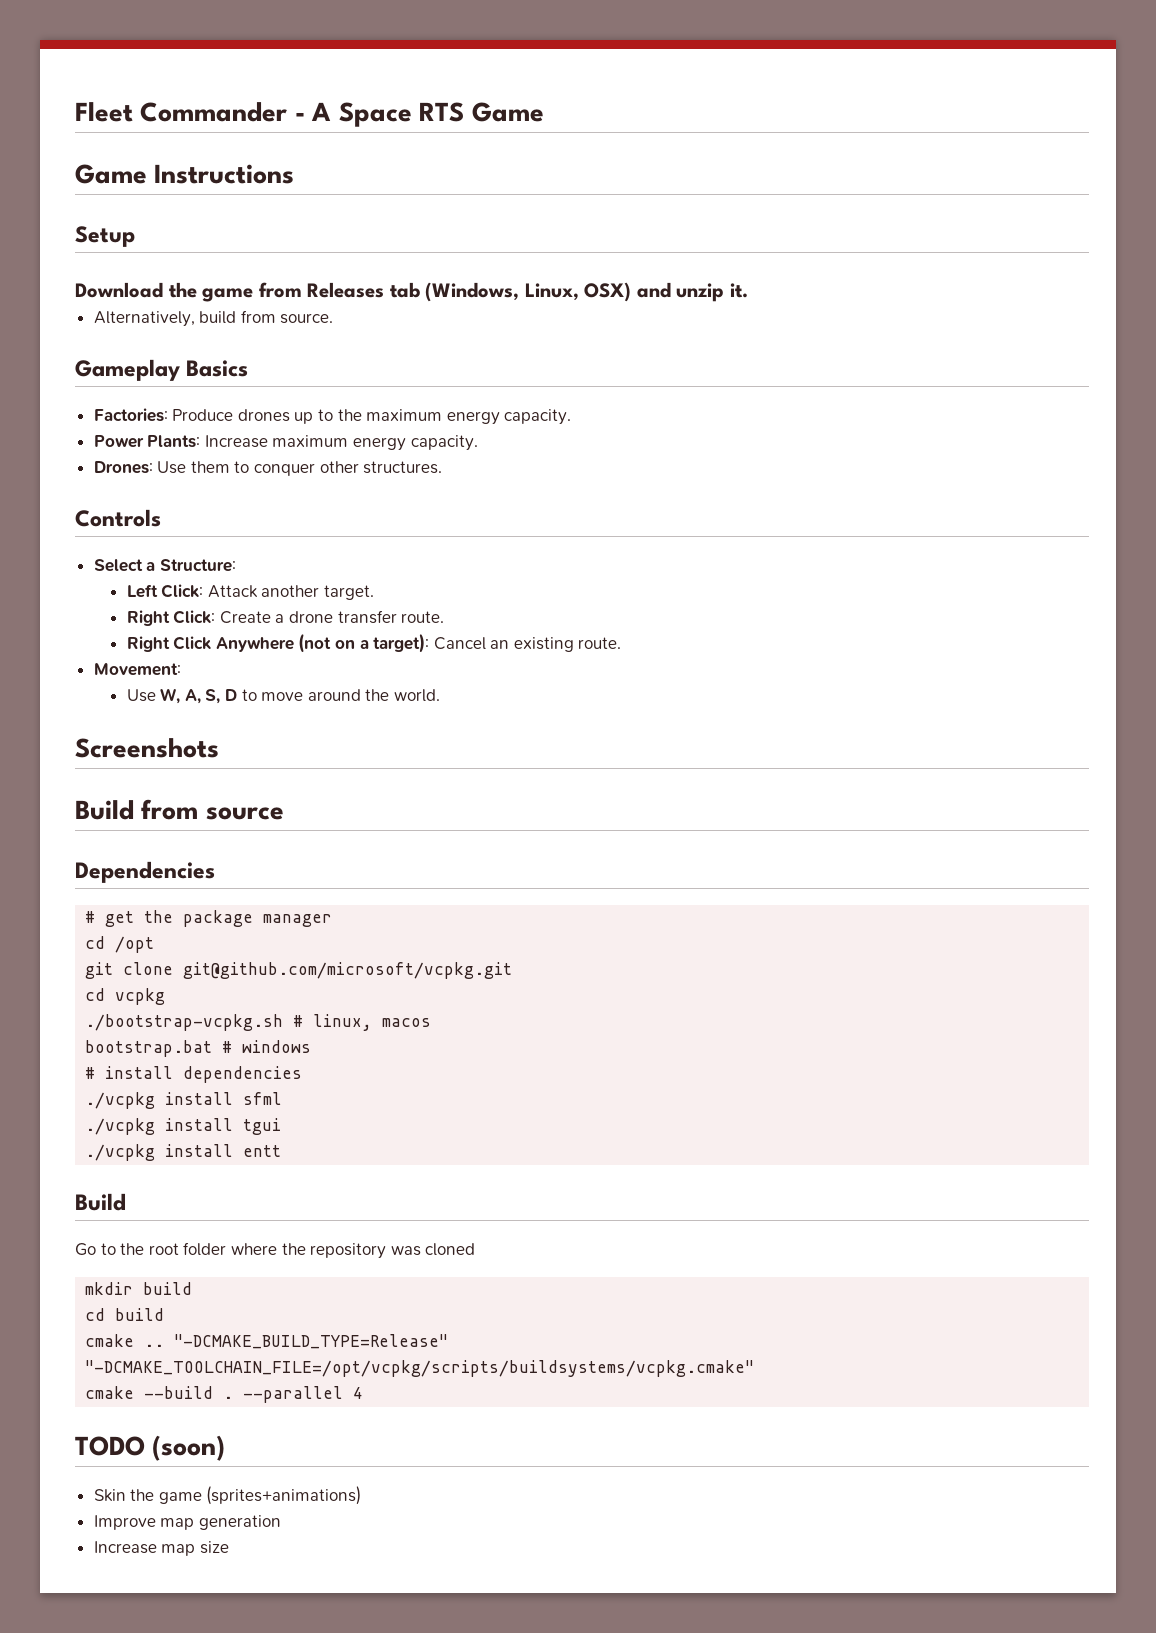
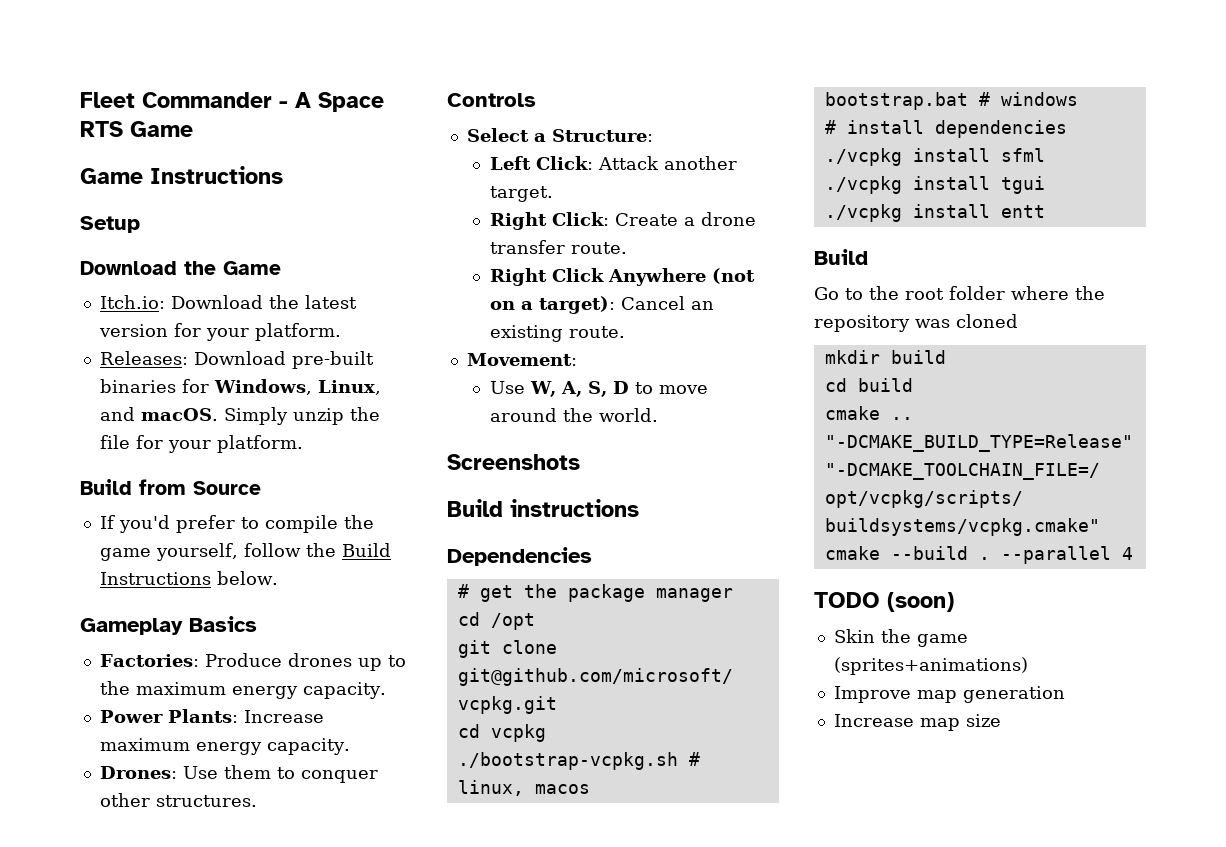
[202,282,748,302] [93,310,334,327] game from Releases tab (Windows, Linux, OSX) and unzip it. // Alternatively, build from source. -> [223,261,281,275] [99,295,357,309] [98,323,341,341] [99,351,374,369] [99,379,381,395] [99,407,380,425] [99,435,303,453] [80,479,261,495] [99,515,374,533] [99,543,391,561] [99,571,278,585] Game // Itch.io: Download the latest version for your platform. // Releases: Download pre-built binaries for Windows, Linux, and macOS. Simply unzip the file for your platform. // Build from Source // If you'd prefer to compile the game yourself, follow the Build Instructions below.
[141,799,284,820] from source -> [510,499,639,517] instructions

